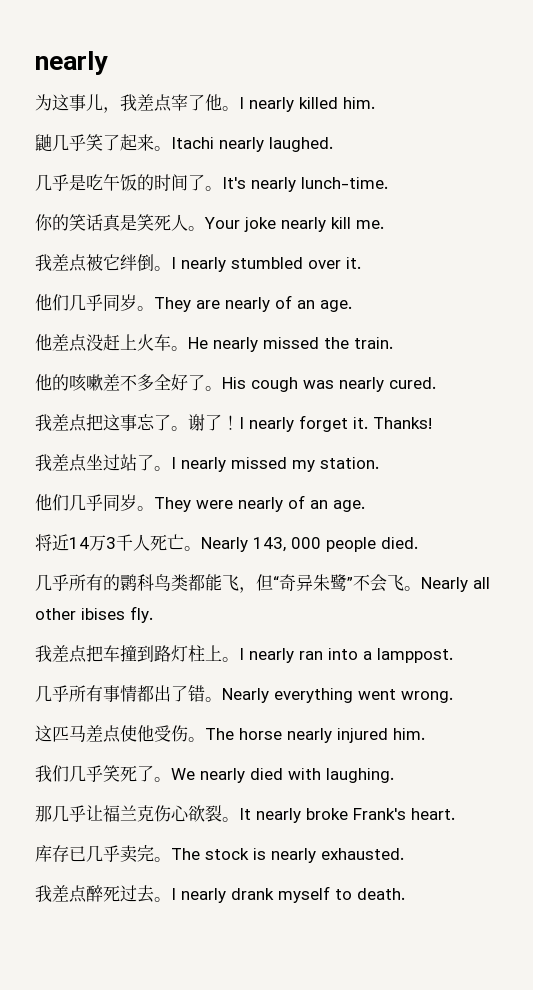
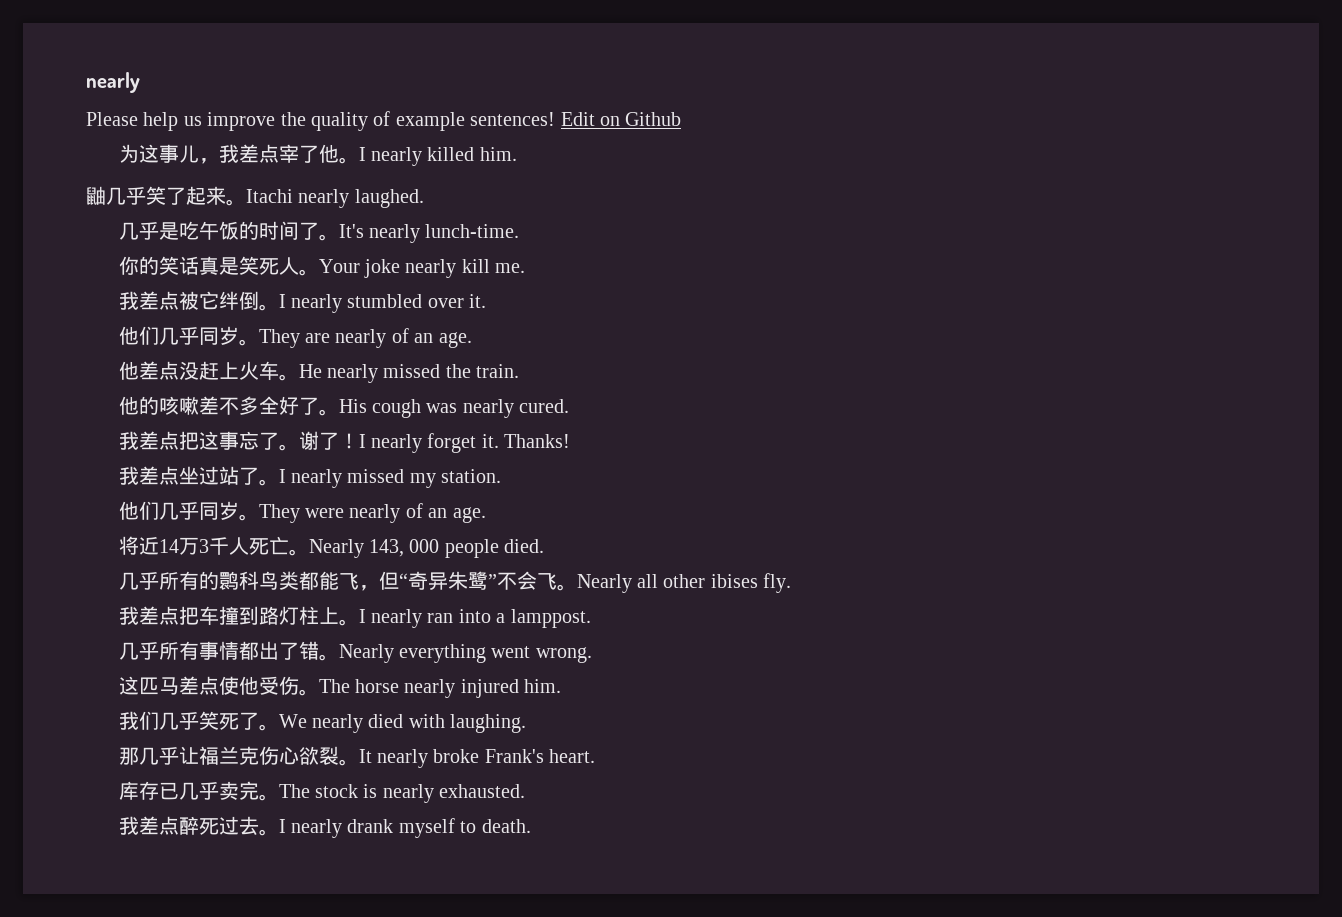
[35,51,108,75] nearly -> [86,72,140,93] [86,111,682,131] nearly // Please help us improve the quality of example sentences! Edit on Github

